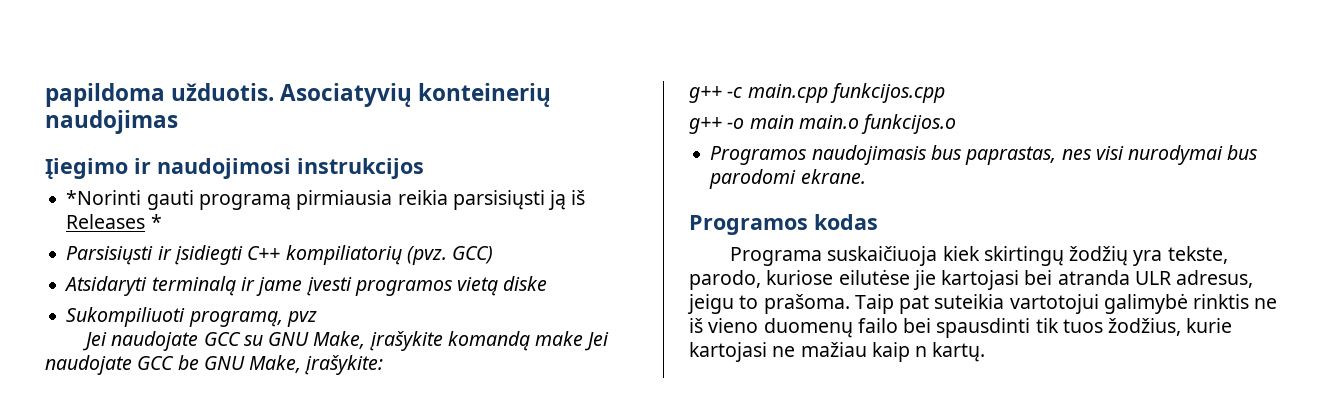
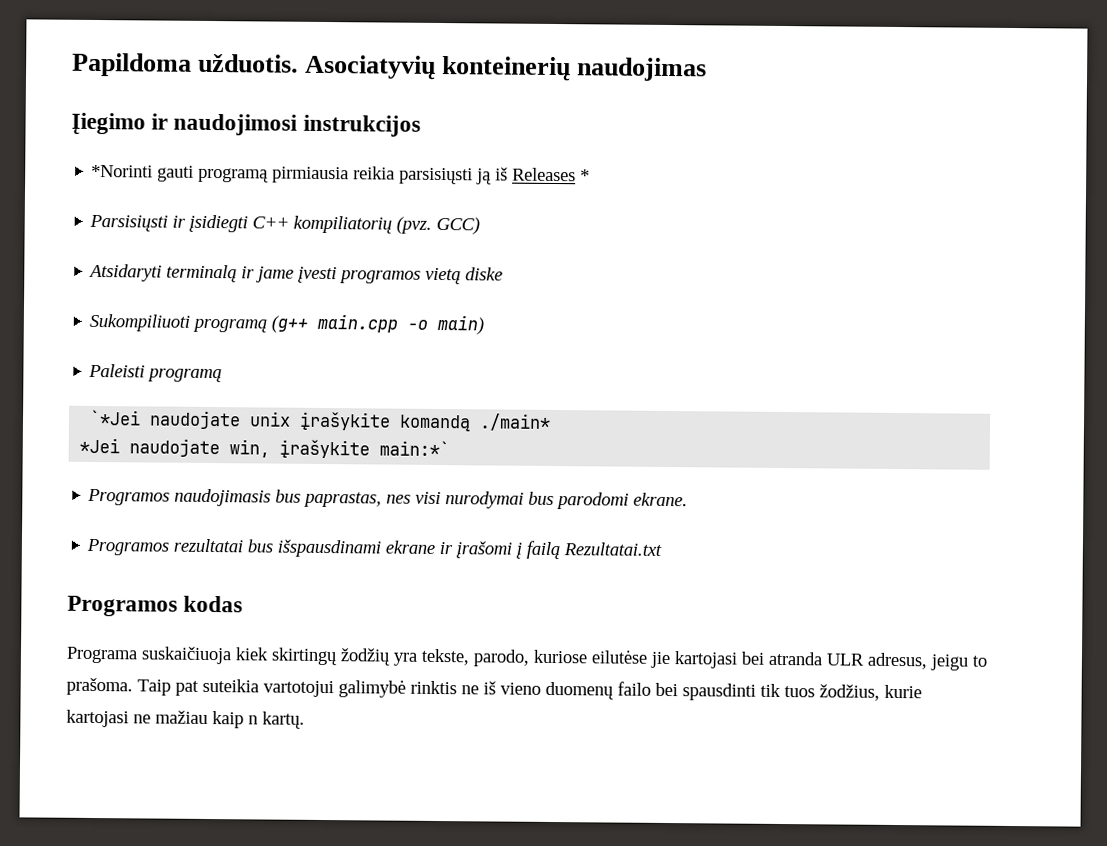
[45,83,165,107] papildoma -> [72,52,192,77] Papildoma
[188,310,317,327] [82,331,610,351] [45,355,384,375] [689,83,945,103] [689,114,957,134] programą, pvz // Jei naudojate GCC su GNU Make, įrašykite komandą make Jei naudojate GCC be GNU Make, įrašykite: // g++ -c main.cpp funkcijos.cpp // g++ -o main main.o funkcijos.o -> [192,313,485,335] [88,363,223,383] [89,409,552,432] [79,437,451,459] programą (g++ main.cpp -o main) // Paleisti programą // `*Jei naudojate unix įrašykite komandą ./main* // *Jei naudojate win, įrašykite main:*`
(866, 176) none -> [86,538,663,560] // Programos rezultatai bus išspausdinami ekrane ir įrašomi į failą Rezultatai.txt

